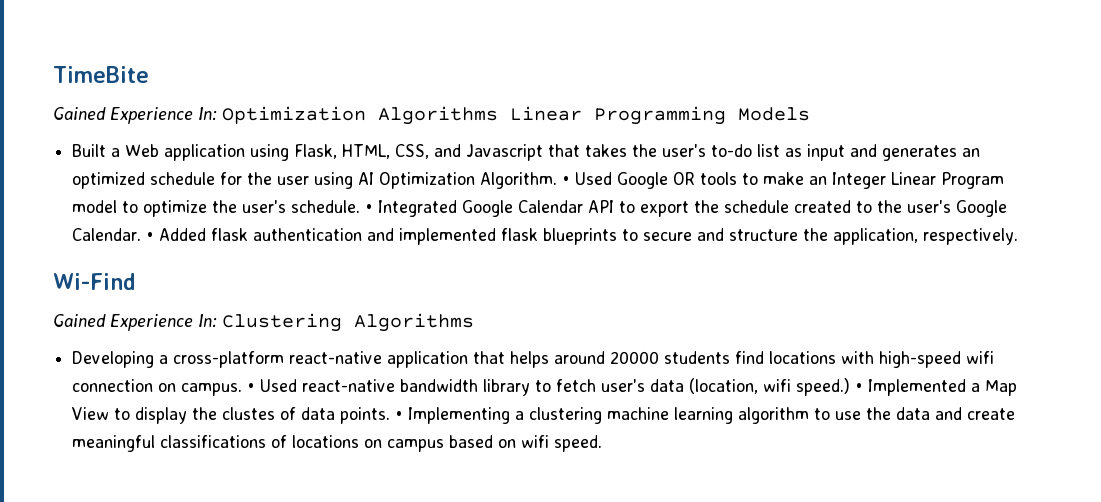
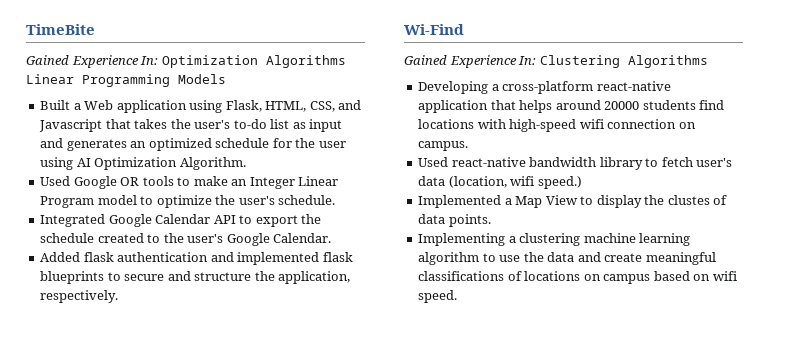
[562,176,571,185] • -> (246, 163) //
[365,204,374,213] • -> (336, 200) //
[146,232,155,241] • -> (332, 238) //
[247,383,256,392] • -> (469, 146) //
[855,383,864,392] • -> (582, 182) //
[395,411,404,420] • -> (491, 220) //

